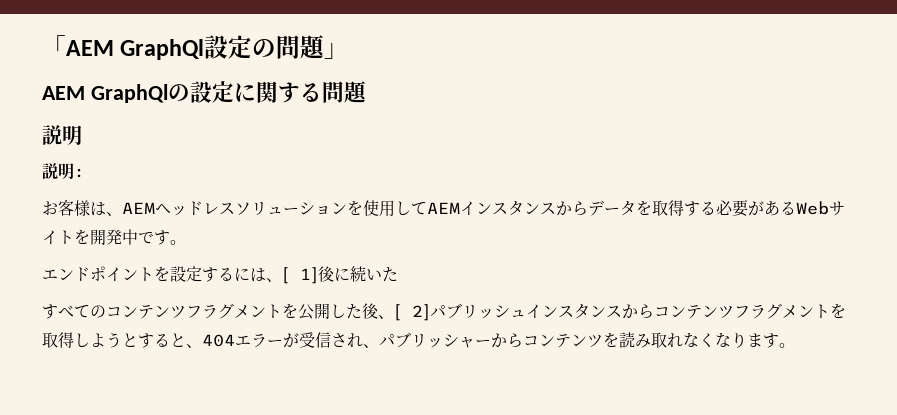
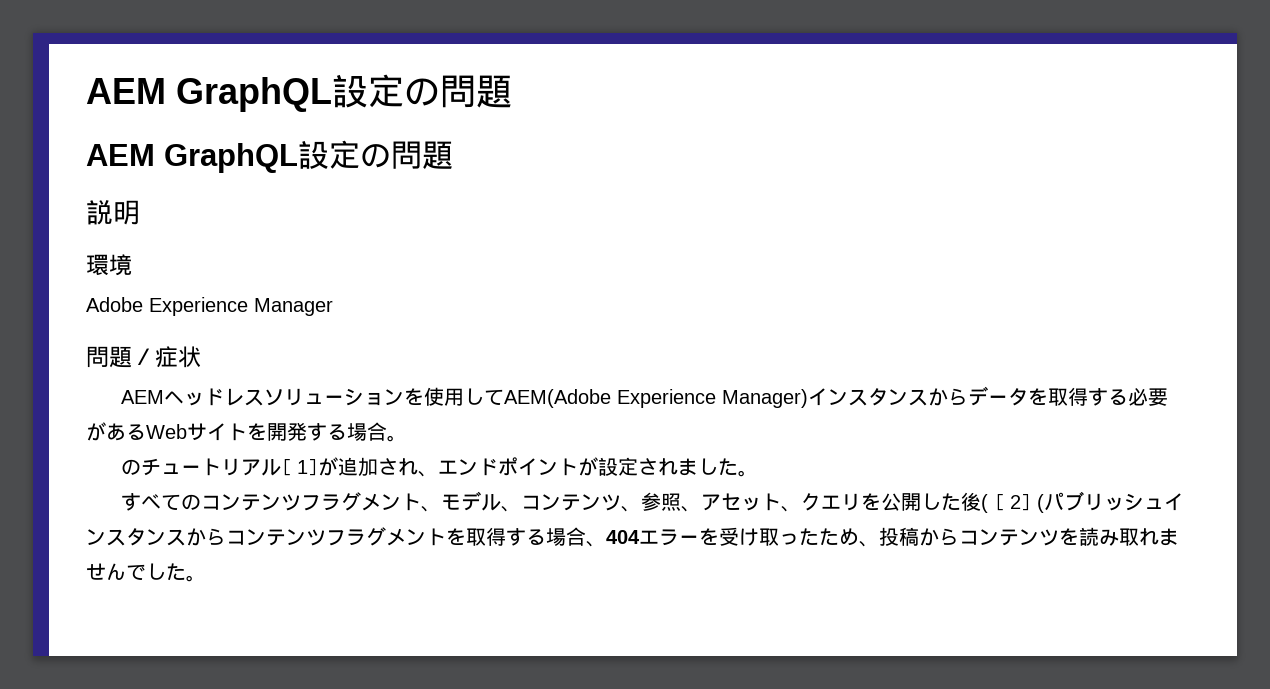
[42,35,349,60] [42,81,368,103] [42,125,82,145] [42,163,85,179] [42,199,122,216] 「AEM GraphQl設定の問題」 // AEM GraphQlの設定に関する問題 // 説明 // 説明: // お客様は、 -> [86,74,512,112] [86,140,453,173] [86,200,140,225] [86,254,132,276] [86,297,333,316] [86,346,201,368] AEM GraphQL設定の問題 // AEM GraphQL設定の問題 // 説明 // 環境 // Adobe Experience Manager // 問題／症状 //
[427,202,460,214] AEM -> [503,389,808,408] AEM(Adobe Experience Manager)
[122,229,186,245] [42,266,398,284] 中です。 // エンドポイントを設定するには、[ 1]後に続いた -> [307,422,407,442] [120,457,758,477] する場合。 // のチュートリアル[ 1]が追加され、エンドポイントが設定されました。
(282, 311) none -> [420,491,861,512] 、モデル、コンテンツ、参照、アセット、クエリ
[378,315,394,319] 、 -> [980,494,988,513] (
(430, 312) none -> [1036,494,1044,513] (
[74,332,491,348] しようとすると、404エラーが受信され、パブリッシャー -> [506,527,919,547] する場合、404エラーを受け取ったため、投稿
[683,332,779,348] なくなります -> [1159,528,1179,546] [86,563,186,581] ませんでした

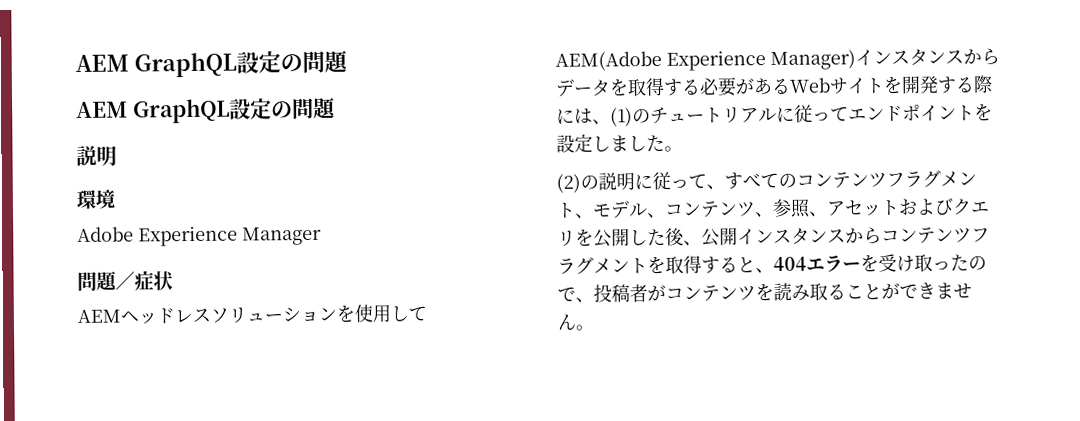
[347,422,407,442] 場合。 // -> [973,75,993,94] [556,107,633,127] 際には、(1)
[280,457,438,477] [ 1]が追加され、 -> [776,104,849,123] に従って
[577,457,678,476] が設定され -> [974,103,993,122] [556,133,611,153] を設定し
(758, 473) none -> [556,171,725,193] (2)の説明に従って、
[780,506,801,512] 、 -> [898,197,954,216] および
[980,491,1164,513] ( [ 2] (パブリッシュ -> [683,227,738,247] 、公開
[546,527,586,546] 場合 -> [737,257,756,273] と
[819,527,959,547] ため、投稿から -> [968,256,987,271] [557,284,666,303] ので、投稿者が
[1139,528,1179,546] [86,563,186,581] れませんでした -> [827,282,972,300] [557,313,577,330] ることができません

